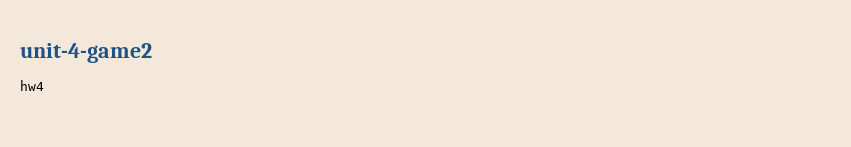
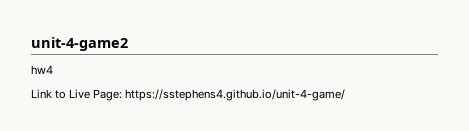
(44, 85) none -> [31,89,346,101] // Link to Live Page: https://sstephens4.github.io/unit-4-game/

